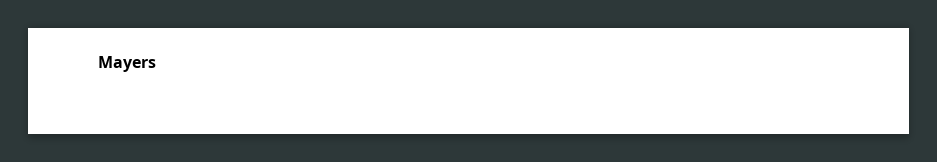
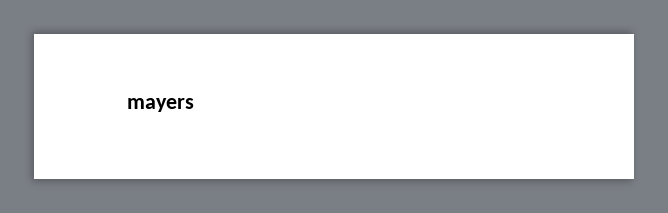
[98,56,156,72] Mayers -> [127,98,194,112] mayers

